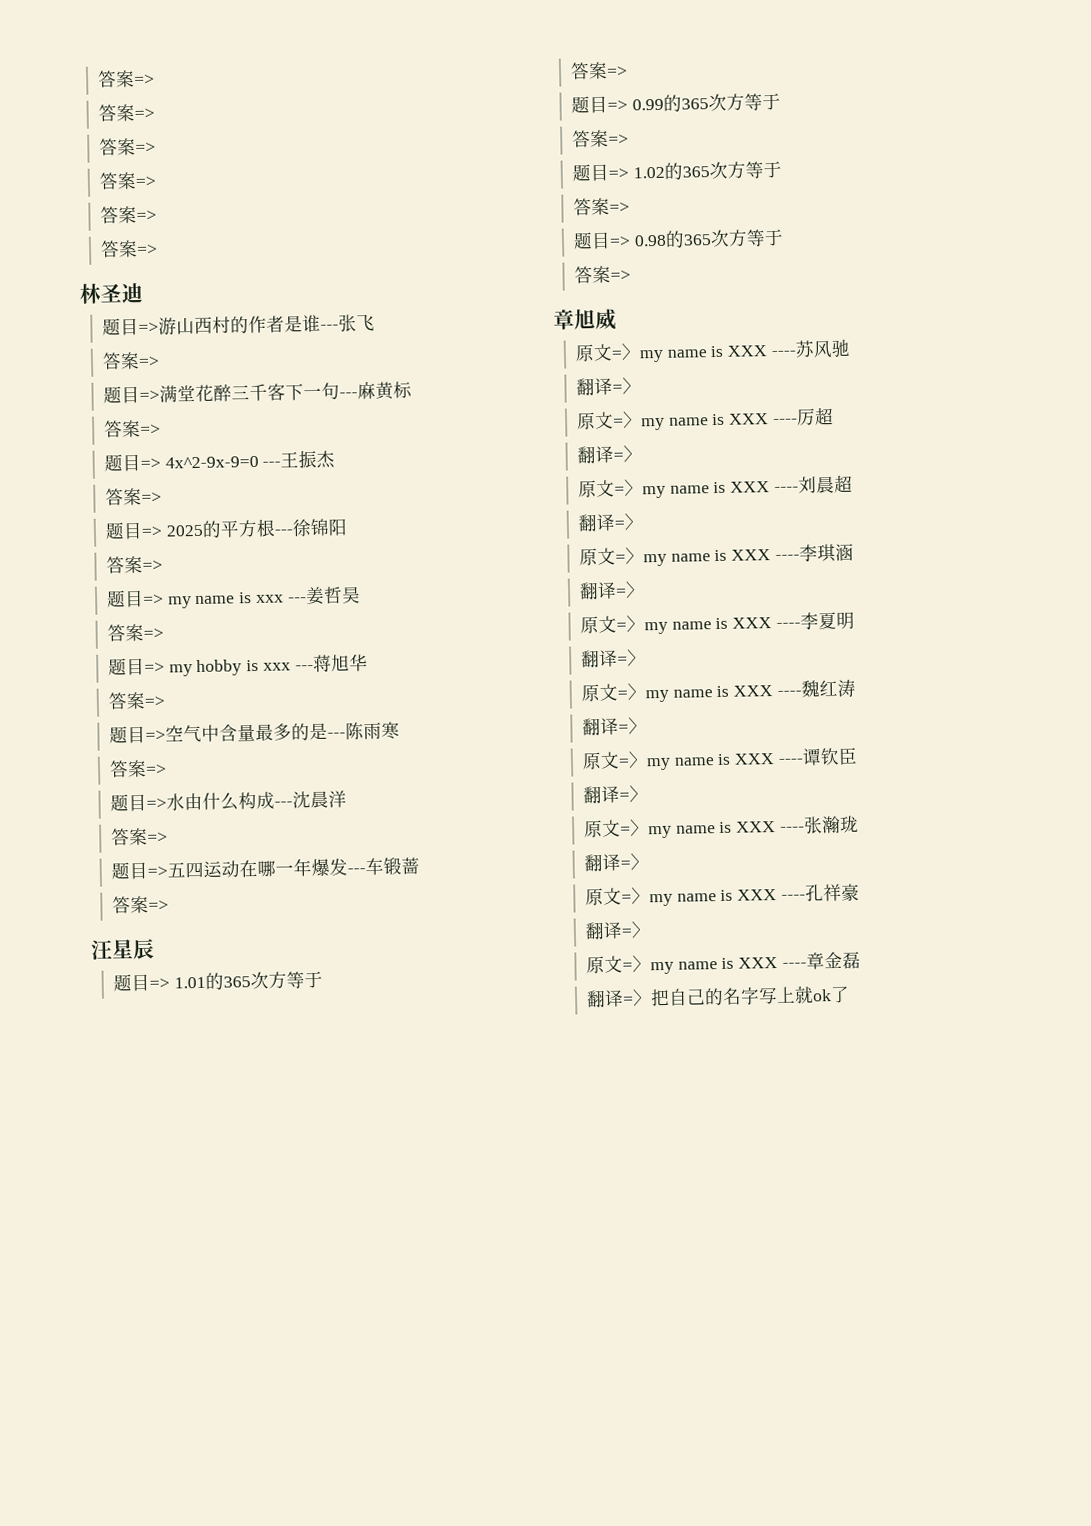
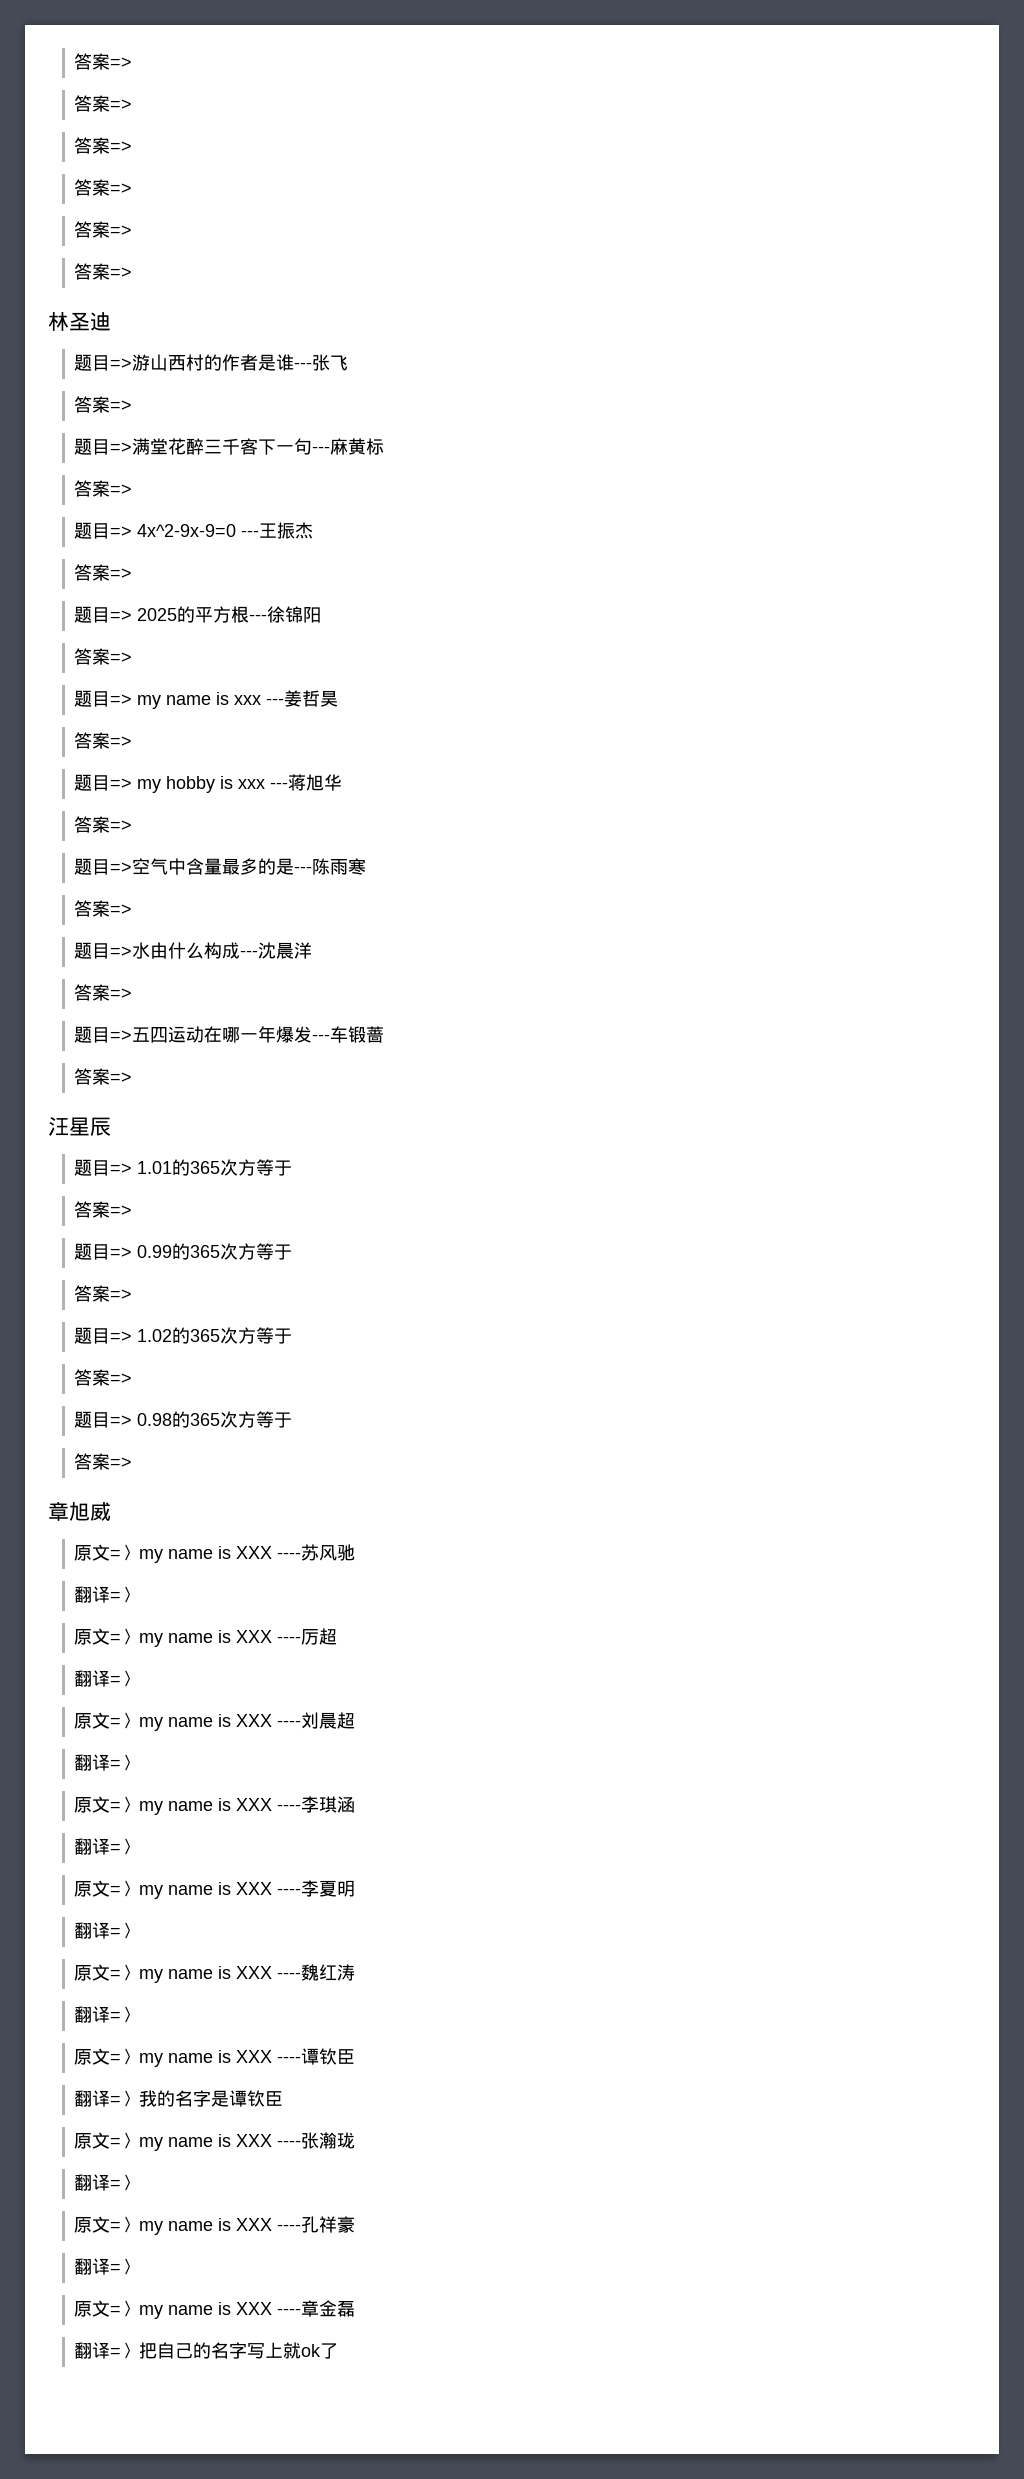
(648, 794) none -> [139,2090,284,2107] 我的名字是谭钦臣

